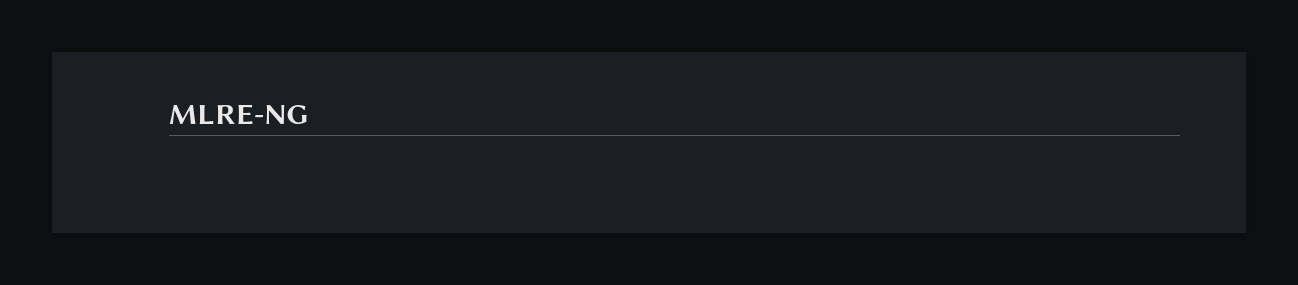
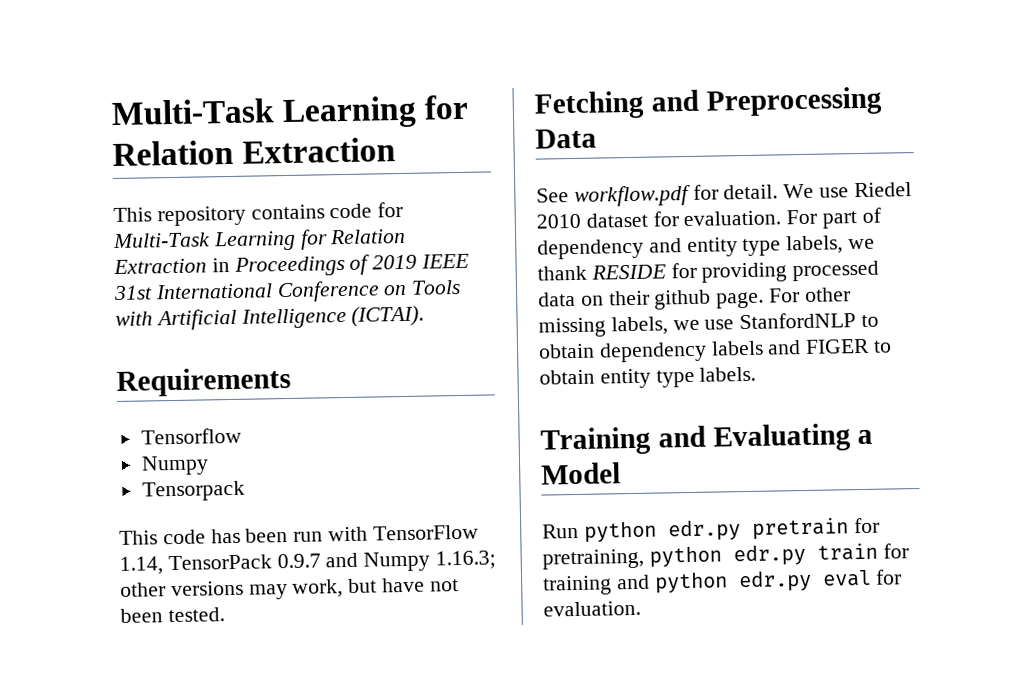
[169,104,309,125] MLRE-NG -> [111,94,470,130] [112,137,397,167] [113,201,404,227] [112,228,407,252] [113,253,470,277] [113,279,462,303] [115,305,425,331] [116,366,291,397] [140,427,242,445] [140,455,209,476] [141,480,245,502] [119,524,479,545] [119,550,497,575] [120,577,459,600] [120,607,225,623] [534,86,882,120] [535,128,597,149] [536,182,912,207] [536,207,882,229] [537,235,876,260] [537,260,880,283] [538,287,851,310] [538,312,880,338] [538,338,893,363] [539,366,757,389] [540,423,874,456] [541,462,621,485] [542,517,880,543] [542,542,909,570] [543,569,903,596] [543,600,641,617] Multi-Task Learning for Relation Extraction // This repository contains code for Multi-Task Learning for Relation Extraction in Proceedings of 2019 IEEE 31st International Conference on Tools with Artificial Intelligence (ICTAI). // Requirements // Tensorflow // Numpy // Tensorpack // This code has been run with TensorFlow 1.14, TensorPack 0.9.7 and Numpy 1.16.3; other versions may work, but have not been tested. // Fetching and Preprocessing Data // See workflow.pdf for detail. We use Riedel 2010 dataset for evaluation. For part of dependency and entity type labels, we thank RESIDE for providing processed data on their github page. For other missing labels, we use StanfordNLP to obtain dependency labels and FIGER to obtain entity type labels. // Training and Evaluating a Model // Run python edr.py pretrain for pretraining, python edr.py train for training and python edr.py eval for evaluation.

